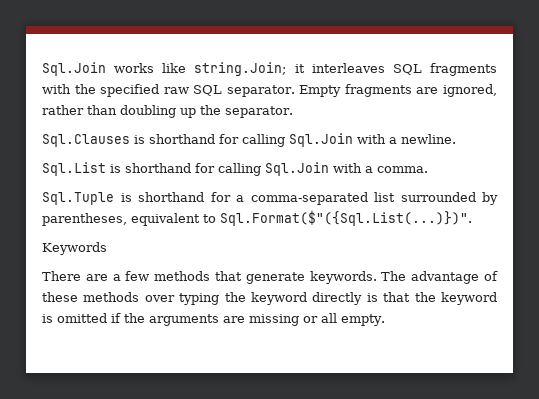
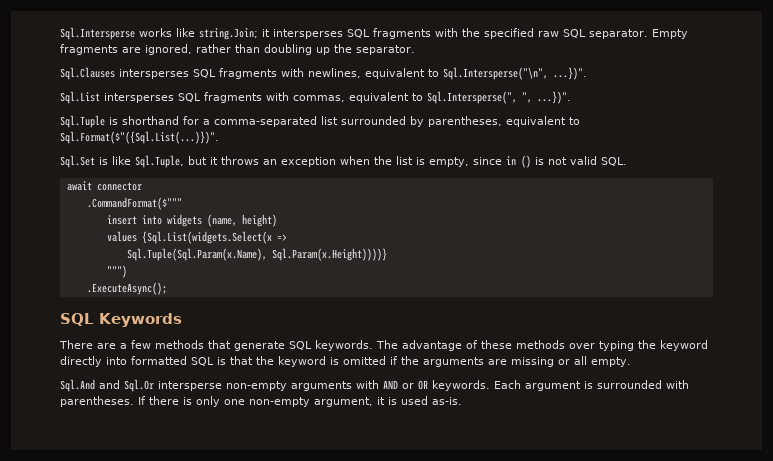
[42,62,106,76] Sql.Join -> [60,27,135,40] Sql.Intersperse
[311,63,385,73] interleaves -> [273,29,343,39] intersperses
[134,133,456,147] [42,162,428,176] is shorthand for calling Sql.Join with a newline. // Sql.List is shorthand for calling Sql.Join with a comma. -> [119,67,587,80] [60,91,571,104] intersperses SQL fragments with newlines, equivalent to Sql.Intersperse("\n", ...})". // Sql.List intersperses SQL fragments with commas, equivalent to Sql.Intersperse(", ", ...})".
(472, 218) none -> [60,155,627,168] [66,181,142,191] [86,197,182,210] [106,214,277,227] [106,231,287,244] [126,248,387,261] [106,265,127,278] [86,282,167,295] [60,313,94,326] Sql.Set is like Sql.Tuple, but it throws an exception when the list is empty, since in () is not valid SQL. // await connector // .CommandFormat($""" // insert into widgets (name, height) // values {Sql.List(widgets.Select(x => // Sql.Tuple(Sql.Param(x.Name), Sql.Param(x.Height))))} // """) // .ExecuteAsync(); // SQL
(305, 278) none -> [289,341,312,350] SQL
(363, 298) none -> [106,356,214,366] into formatted SQL
(385, 320) none -> [60,379,689,392] [60,396,462,407] // Sql.And and Sql.Or intersperse non-empty arguments with AND or OR keywords. Each argument is surrounded with parentheses. If there is only one non-empty argument, it is used as-is.

